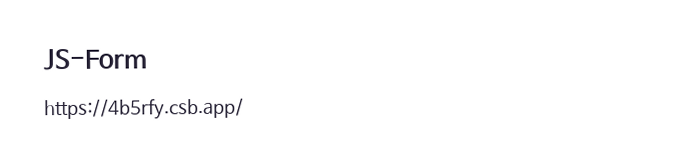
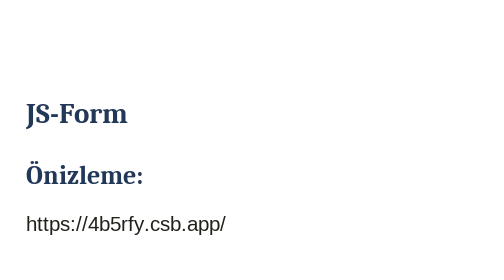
(147, 59) none -> [26,161,143,184] // Önizleme:

